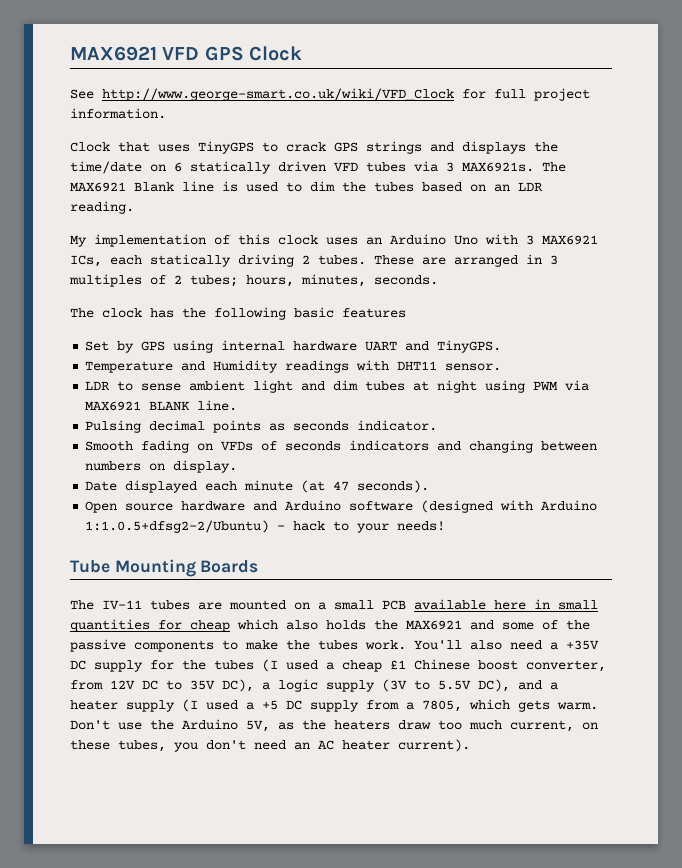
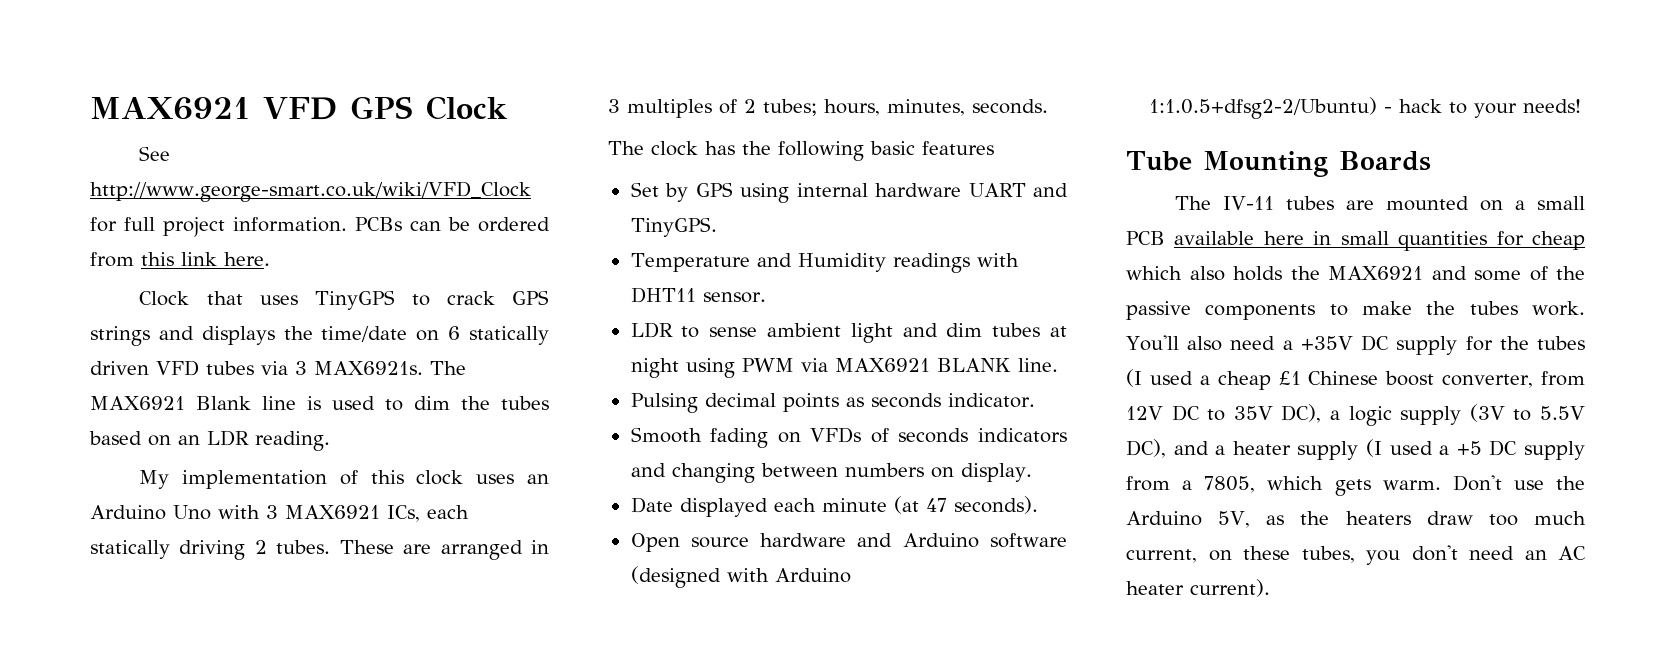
(166, 113) none -> [355,217,550,232] [90,252,270,267] PCBs can be ordered from this link here.

